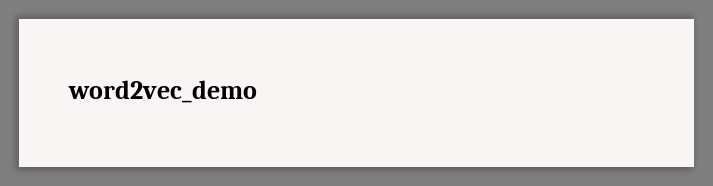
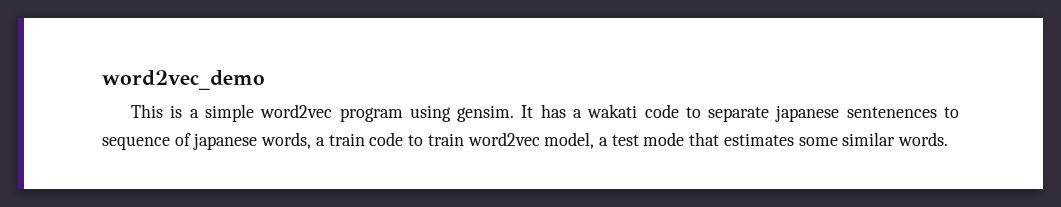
(257, 91) none -> [131,104,959,122] [102,132,949,150] // This is a simple word2vec program using gensim. It has a wakati code to separate japanese sentenences to sequence of japanese words, a train code to train word2vec model, a test mode that estimates some similar words.

